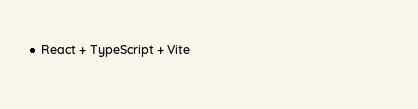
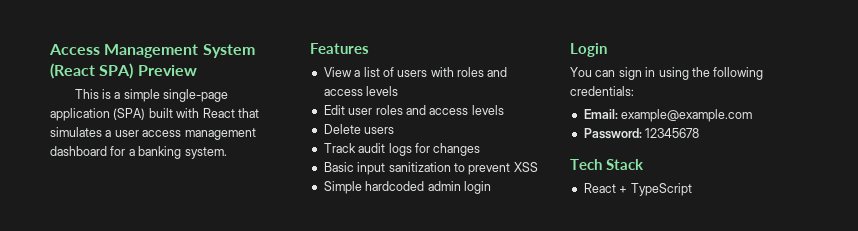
(40, 49) none -> [49,44,255,58] [50,63,197,79] [74,89,229,102] [50,108,259,121] [50,127,256,140] [50,146,227,159] [310,43,369,54] [323,67,508,77] [323,86,399,96] [323,105,504,115] [323,124,395,134] [323,143,481,156] [323,162,538,175] [323,181,491,194] [570,43,607,57] [570,67,764,80] [570,86,634,96] [583,109,753,122] [583,128,700,139] [570,159,645,170] Access Management System (React SPA) Preview // This is a simple single-page application (SPA) built with React that simulates a user access management dashboard for a banking system. // Features // View a list of users with roles and access levels // Edit user roles and access levels // Delete users // Track audit logs for changes // Basic input sanitization to prevent XSS // Simple hardcoded admin login // Login // You can sign in using the following credentials: // Email: example@example.com // Password: 12345678 // Tech Stack //
[156,45,191,54] + Vite -> (692, 189) none

